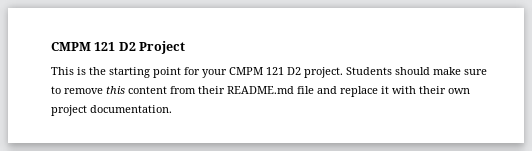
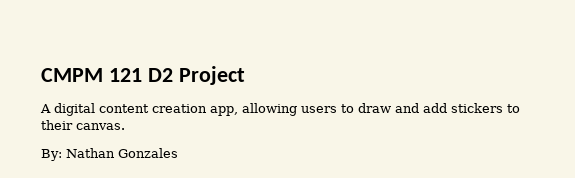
[51,67,487,78] [51,86,470,97] [51,105,172,116] This is the starting point for your CMPM 121 D2 project. Students should make sure to remove this content from their README.md file and replace it with their own project documentation. -> [40,103,520,116] [41,120,125,130] [41,148,178,161] A digital content creation app, allowing users to draw and add stickers to their canvas. // By: Nathan Gonzales

